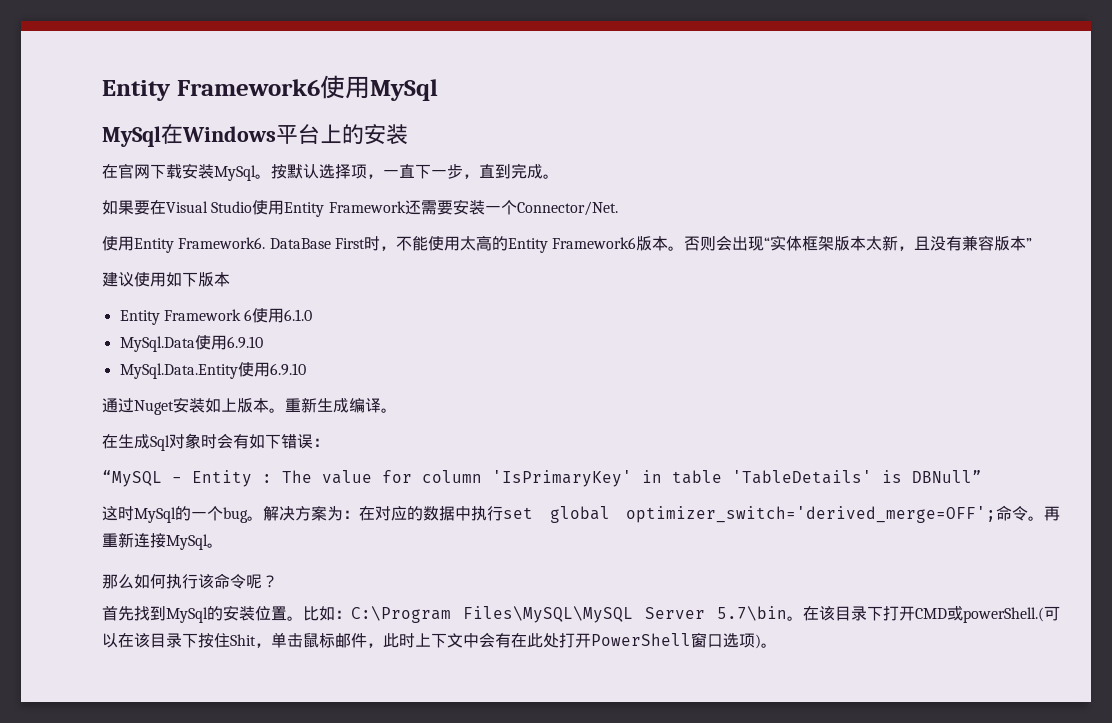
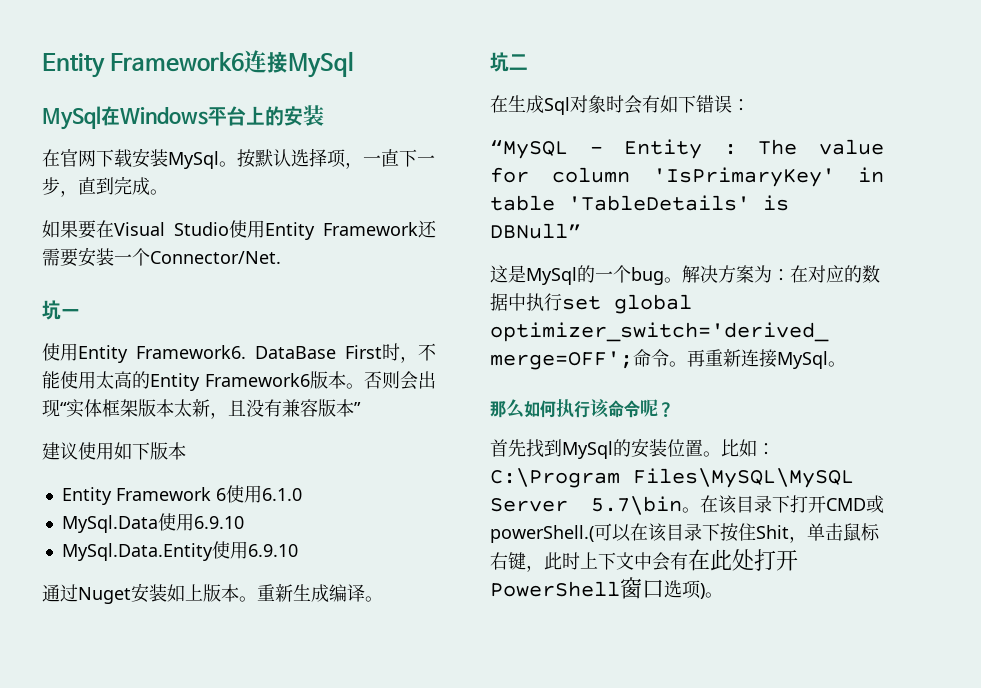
[102,75,370,101] Entity Framework6使用 -> [42,50,289,78] Entity Framework6连接
(618, 208) none -> [42,300,80,320] // 坑一
(397, 410) none -> [490,52,528,72] // 坑二
[118,506,134,521] 时 -> [508,265,526,283] 是
[335,633,367,648] 邮件 -> [490,552,526,570] 右键

